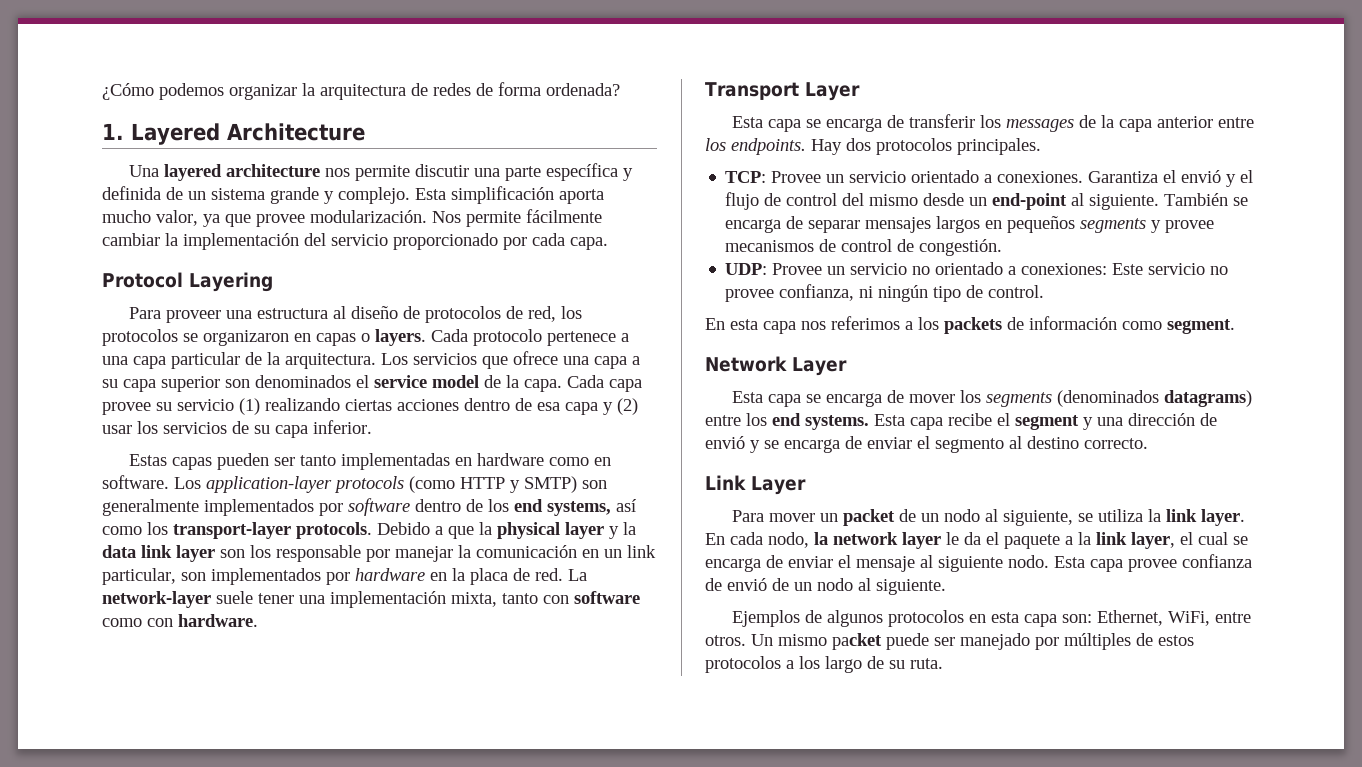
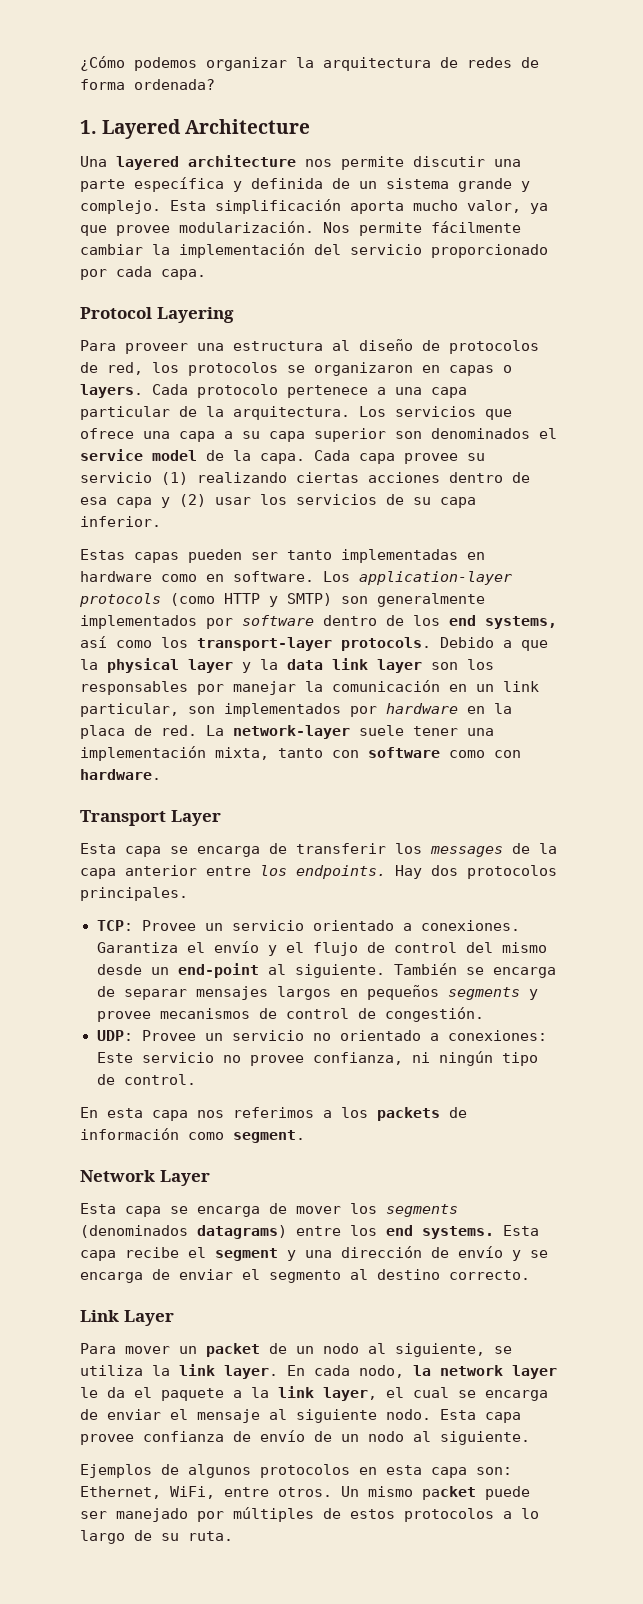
[276,545,361,562] responsable -> [80,681,188,695] responsables
[1181,170,1222,183] envió -> [213,941,259,953] envío
[705,436,745,449] envió -> [458,1246,503,1258] envío
[727,578,767,591] envió -> [260,1430,305,1442] envío
[799,656,820,669] los -> [521,1508,539,1519] lo

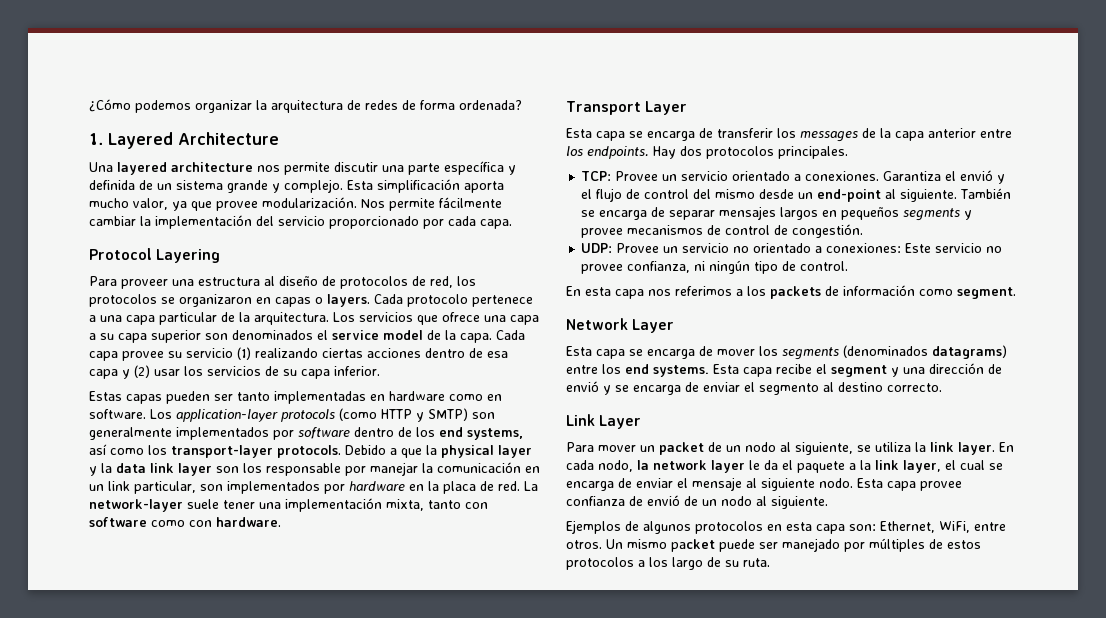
[80,681,188,695] responsables -> [266,463,341,476] responsable
[213,941,259,953] envío -> [960,170,994,181] envió
[458,1246,503,1258] envío -> [566,381,599,392] envió
[260,1430,305,1442] envío -> [647,495,680,506] envió
[521,1508,539,1519] lo -> [649,557,668,567] los

